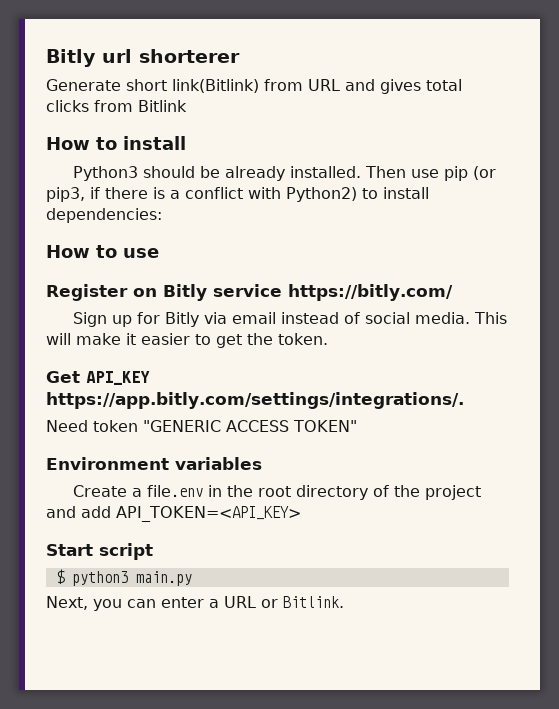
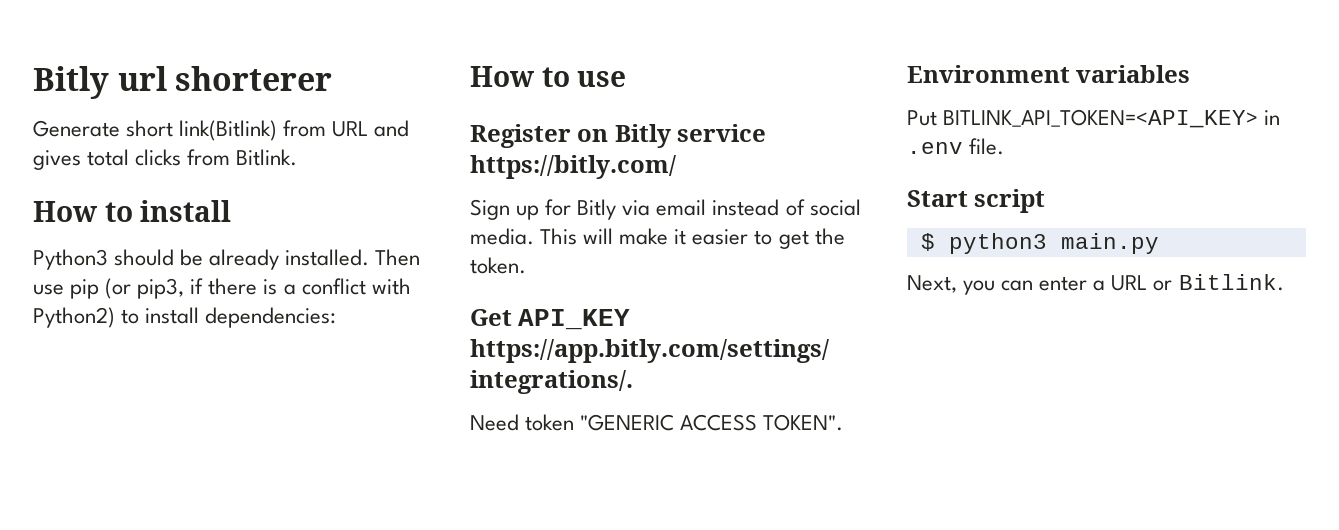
[138,100,187,112] Bitlink -> [236,149,298,166] Bitlink.
[293,420,357,432] TOKEN" -> [763,414,844,431] TOKEN".
[73,485,482,500] [46,506,301,522] Create a file.env in the root directory of the project and add API_TOKEN=<API_KEY> -> [907,109,1281,128] [907,138,1005,155] Put BITLINK_API_TOKEN=<API_KEY> in .env file.

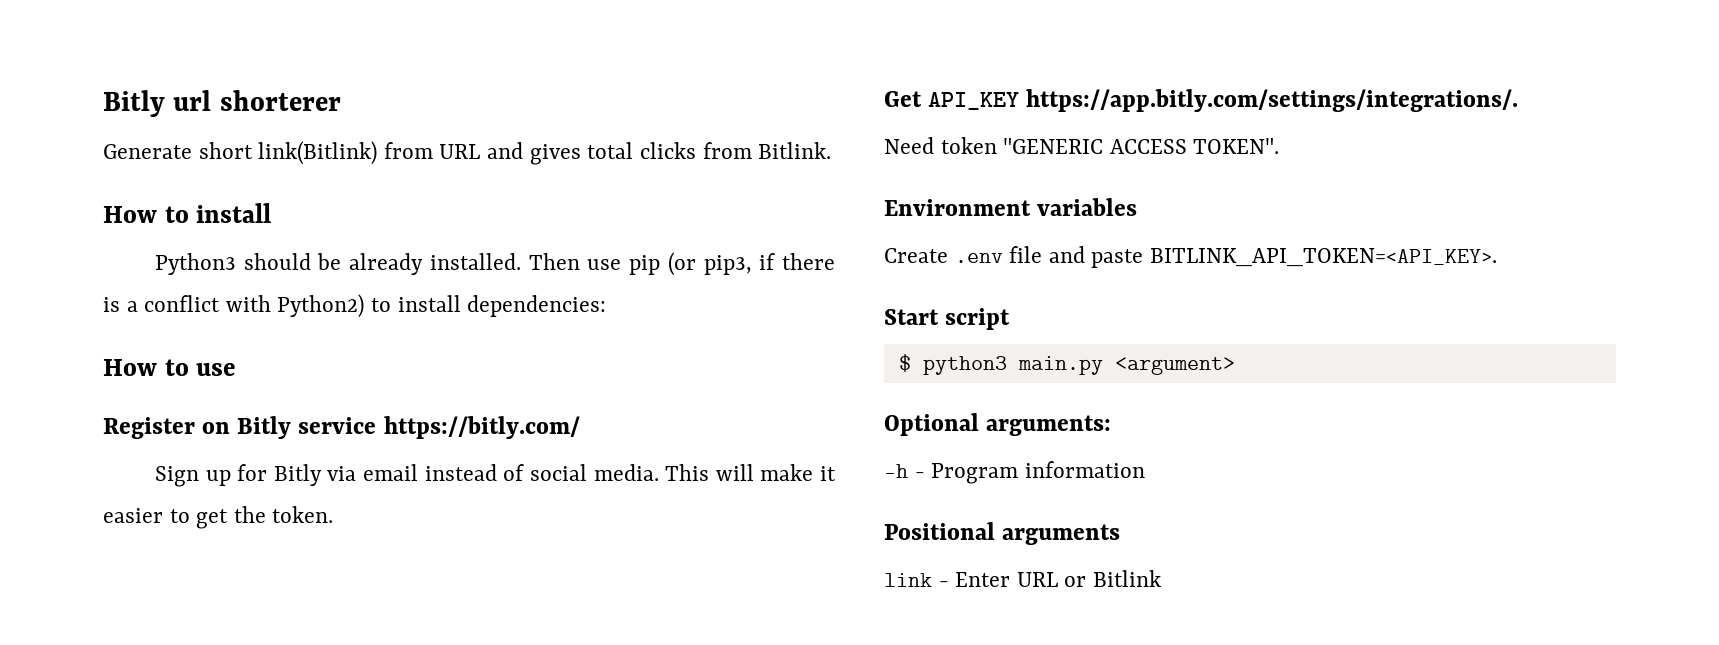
[907,109,1281,128] [907,138,1005,155] Put BITLINK_API_TOKEN=<API_KEY> in .env file. -> [884,246,1498,268] Create .env file and paste BITLINK_API_TOKEN=<API_KEY>.
[907,275,1106,295] // Next, you can enter a -> [1114,357,1235,375] [884,413,1112,436] [884,461,1145,484] [884,522,1121,545] [884,572,1011,587] <argument> // Optional arguments: // -h - Program information // Positional arguments // link - Enter
[1178,274,1284,291] Bitlink. -> [1093,570,1162,587] Bitlink

